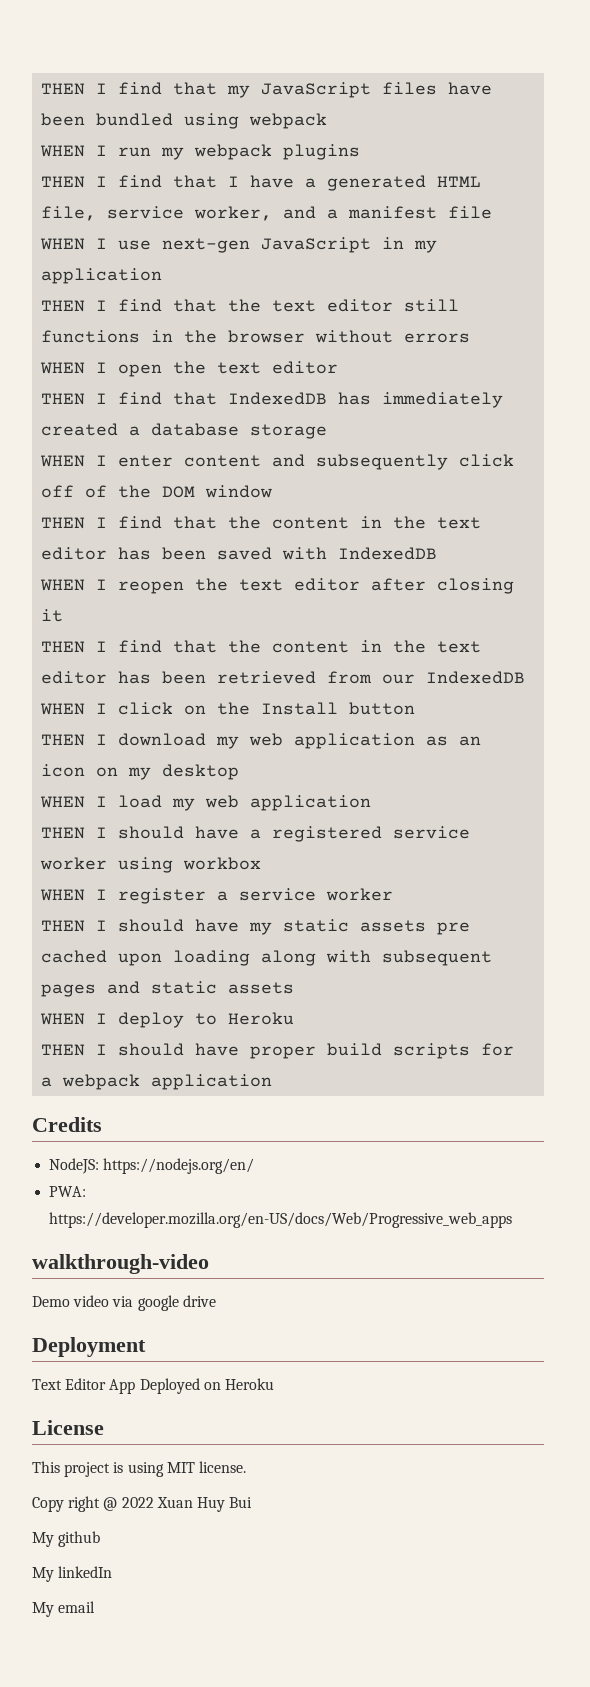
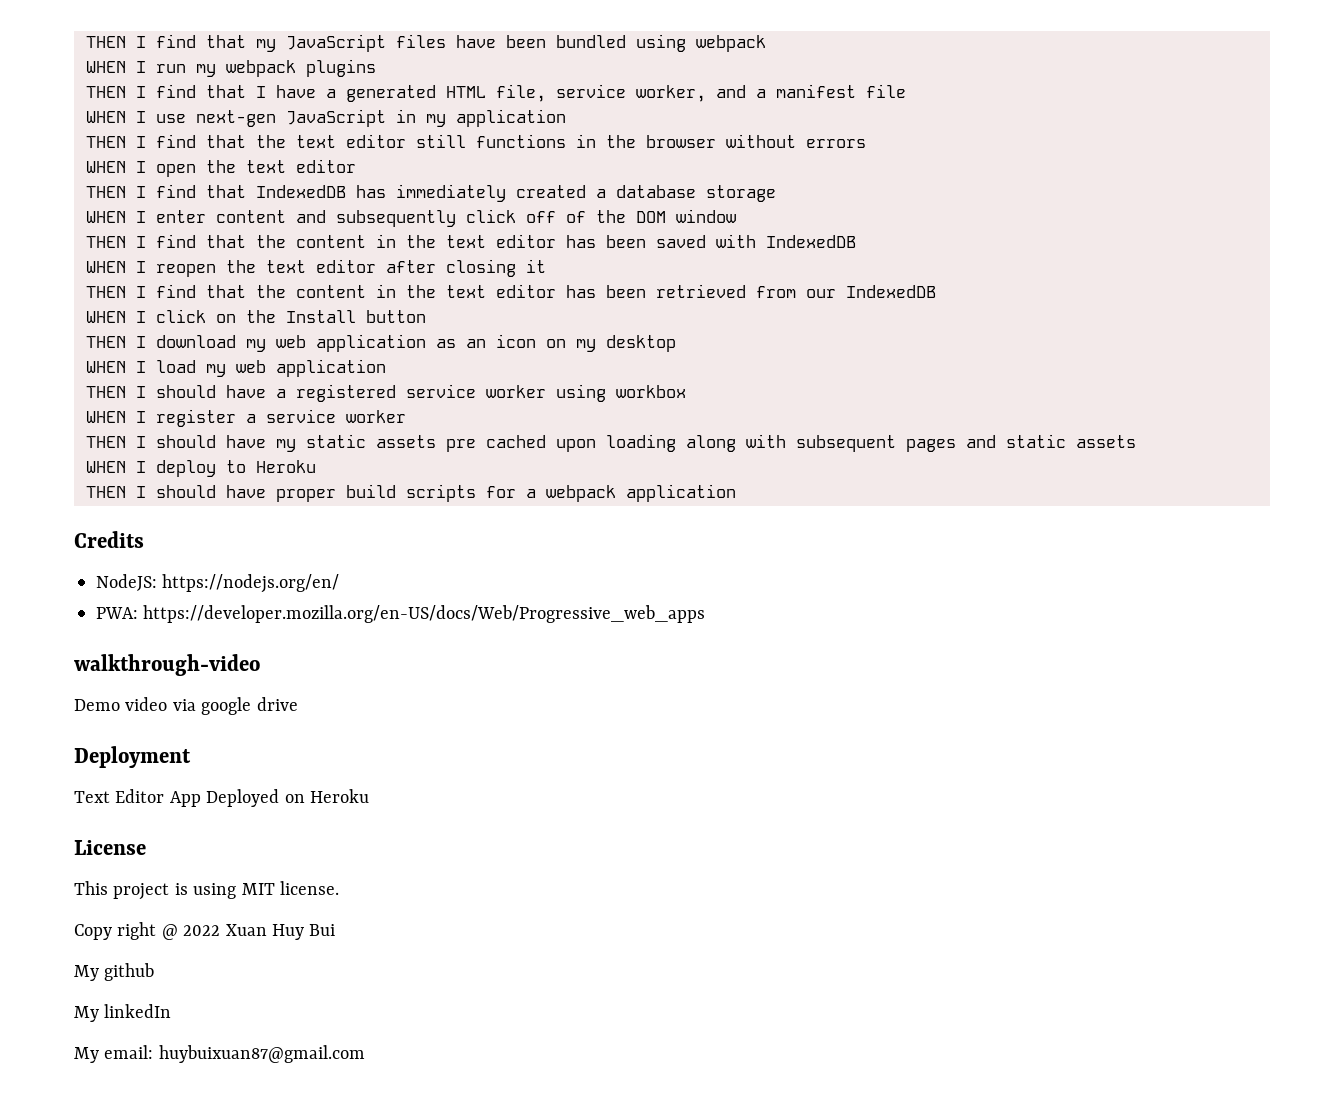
[58,1601,96,1613] email -> [104,1045,365,1063] email: huybuixuan87@gmail.com

